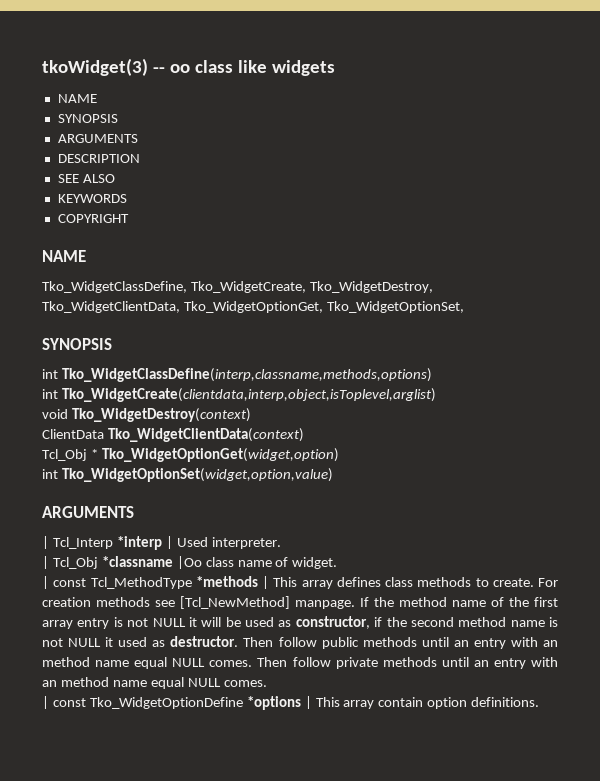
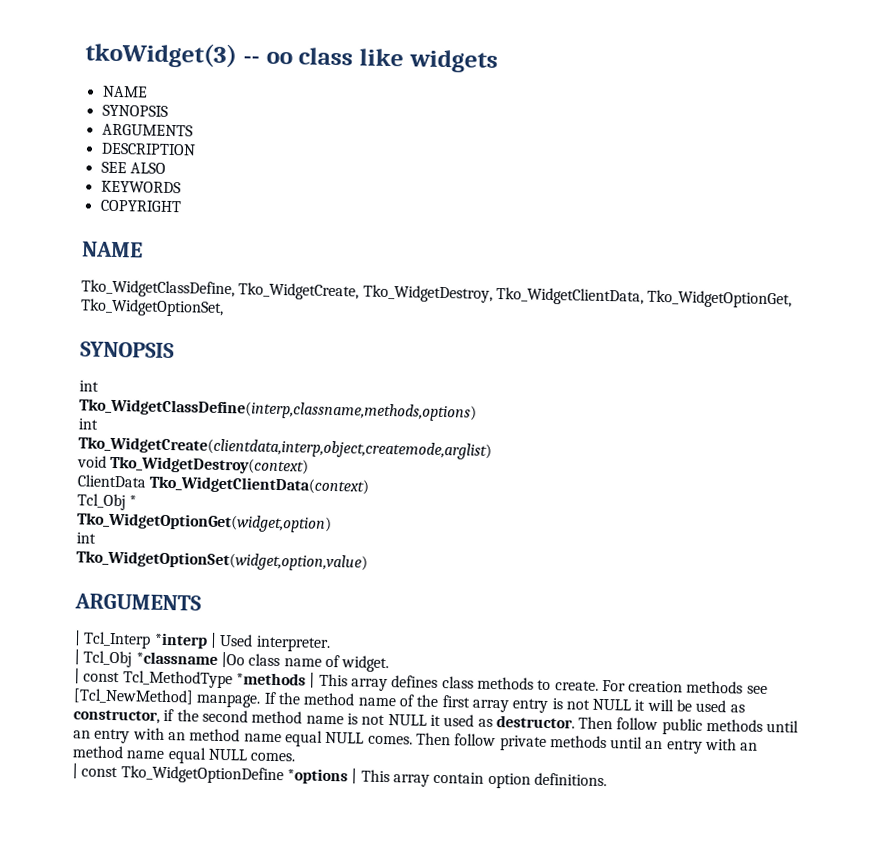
(58, 374) none -> (99, 386) //
[61,388,436,402] Tko_WidgetCreate(clientdata,interp,object,isToplevel,arglist) -> [78,436,492,460] // Tko_WidgetCreate(clientdata,interp,object,createmode,arglist)
(98, 454) none -> (138, 501) //
(58, 474) none -> (96, 538) //

